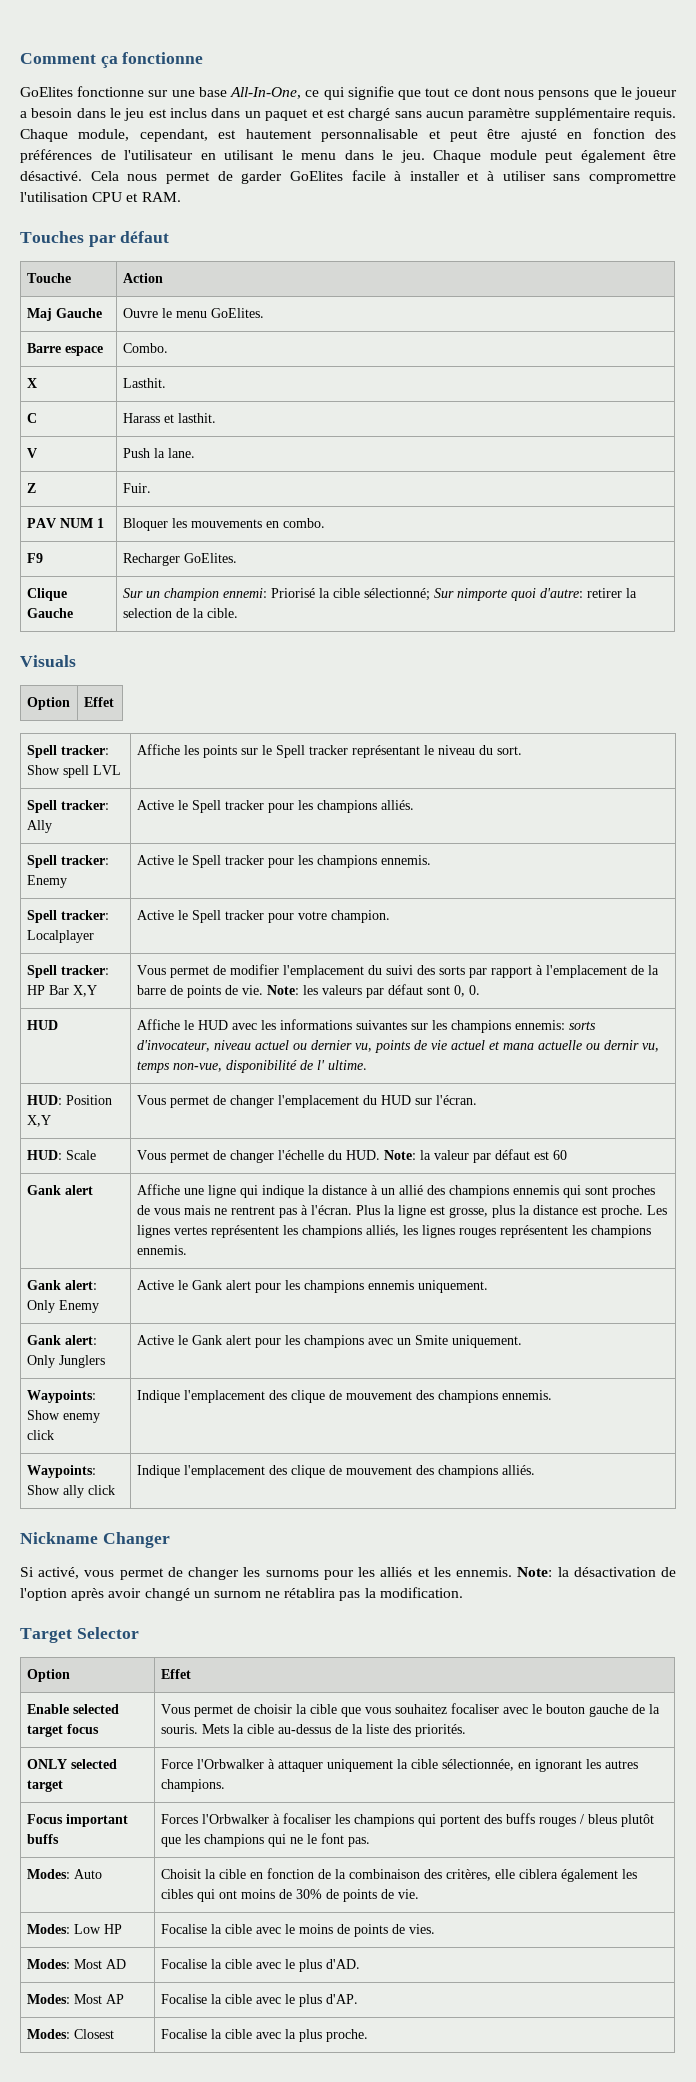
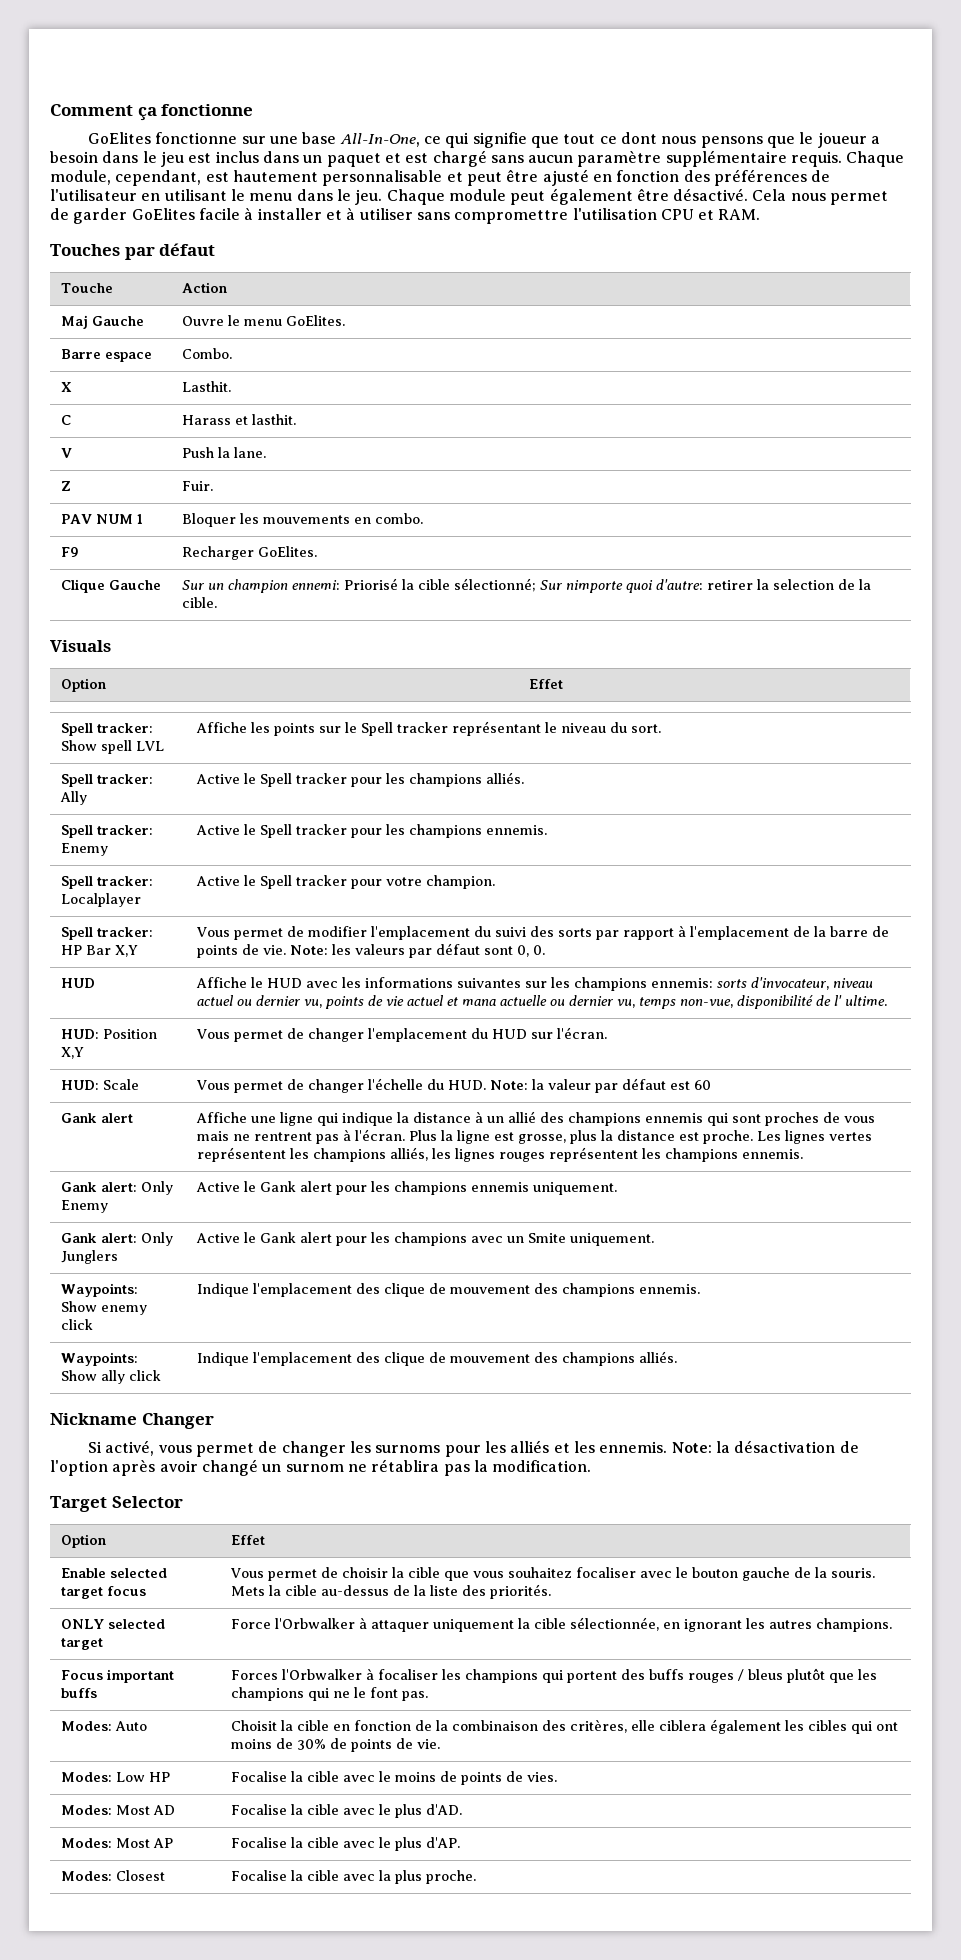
[603,1040,639,1050] dernir -> [568,995,614,1006] dernier

